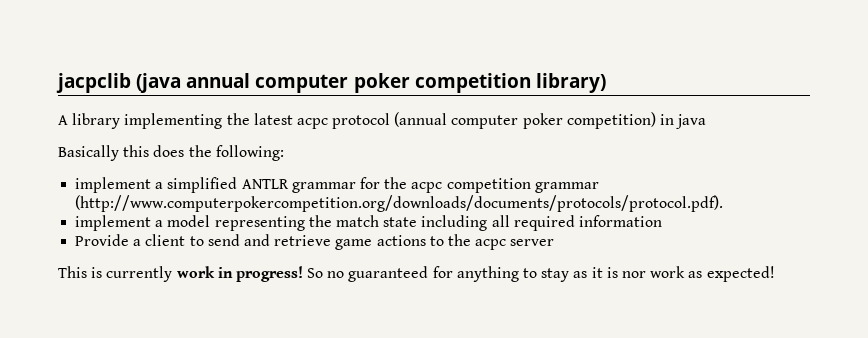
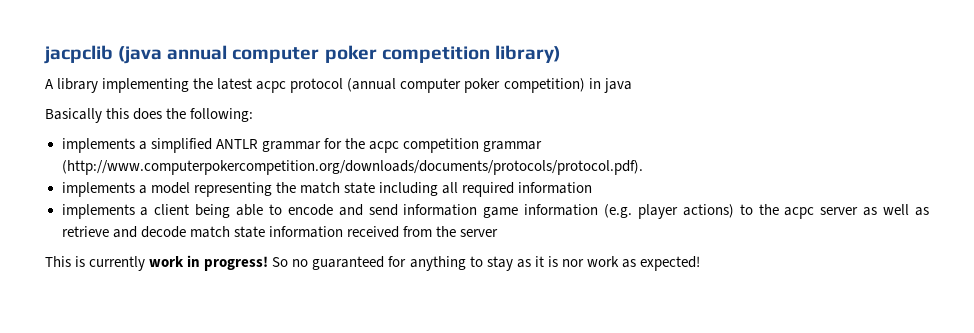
[75,177,152,193] implement -> [61,138,135,153] implements
[75,215,152,231] implement -> [61,182,135,197] implements
[75,234,130,246] Provide -> [61,204,135,219] implements
[189,234,507,250] to send and retrieve game actions to the acpc -> [195,204,930,219] [61,226,456,238] being able to encode and send information game information (e.g. player actions) to the acpc server as well as retrieve and decode match state information received from the

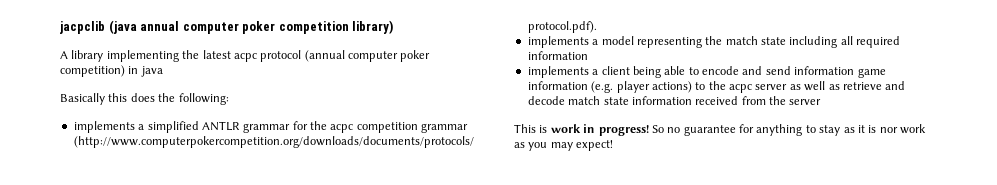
[89,256,146,271] currently -> (548, 129) none
[312,256,385,270] guaranteed -> [683,125,736,136] guarantee
[639,256,700,271] expected! -> [528,140,614,151] you may expect!

